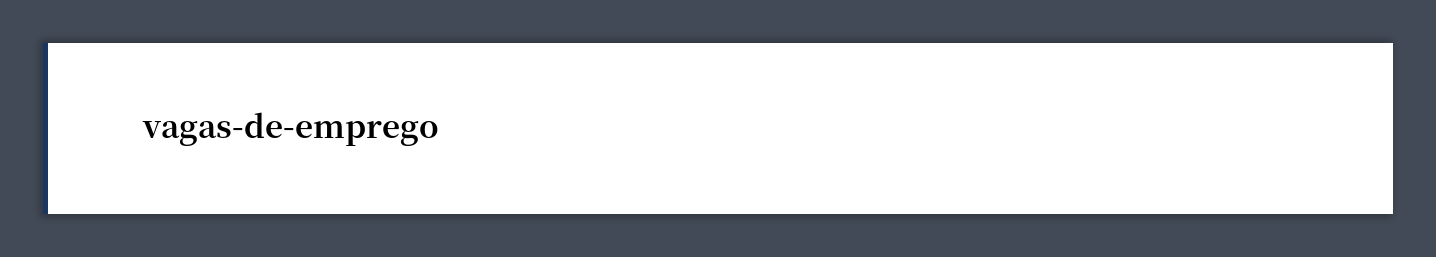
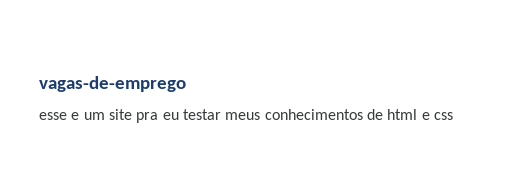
(439, 129) none -> [39,109,453,123] // esse e um site pra eu testar meus conhecimentos de html e css

